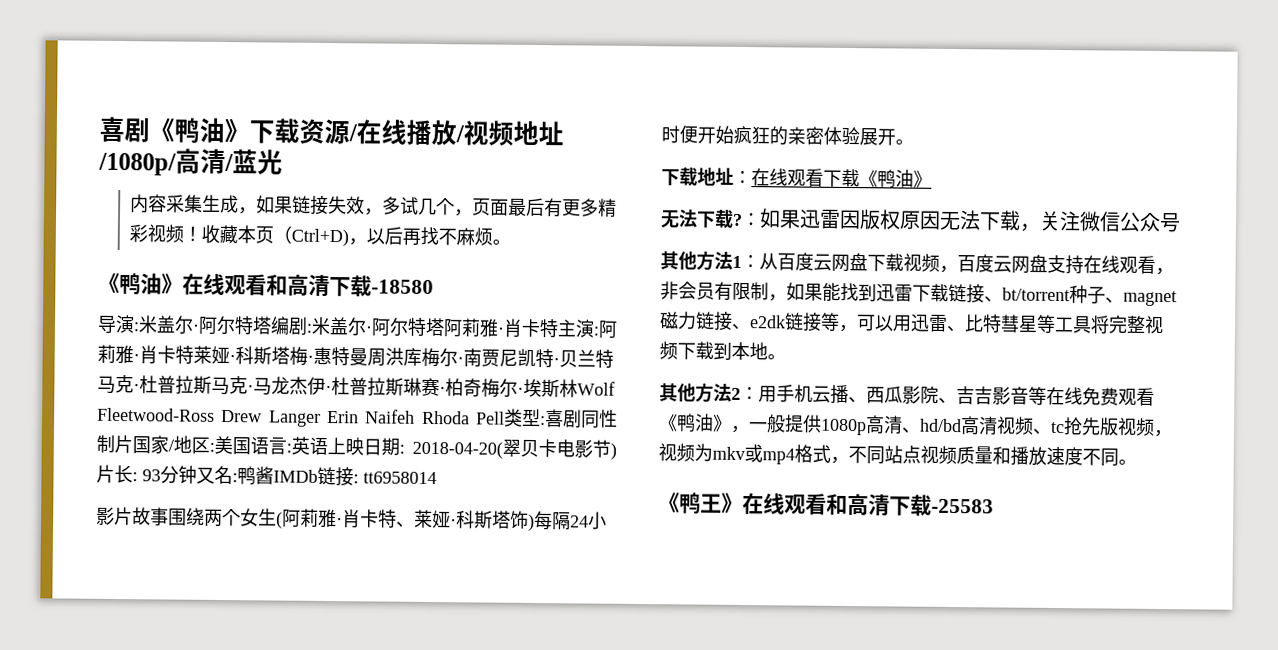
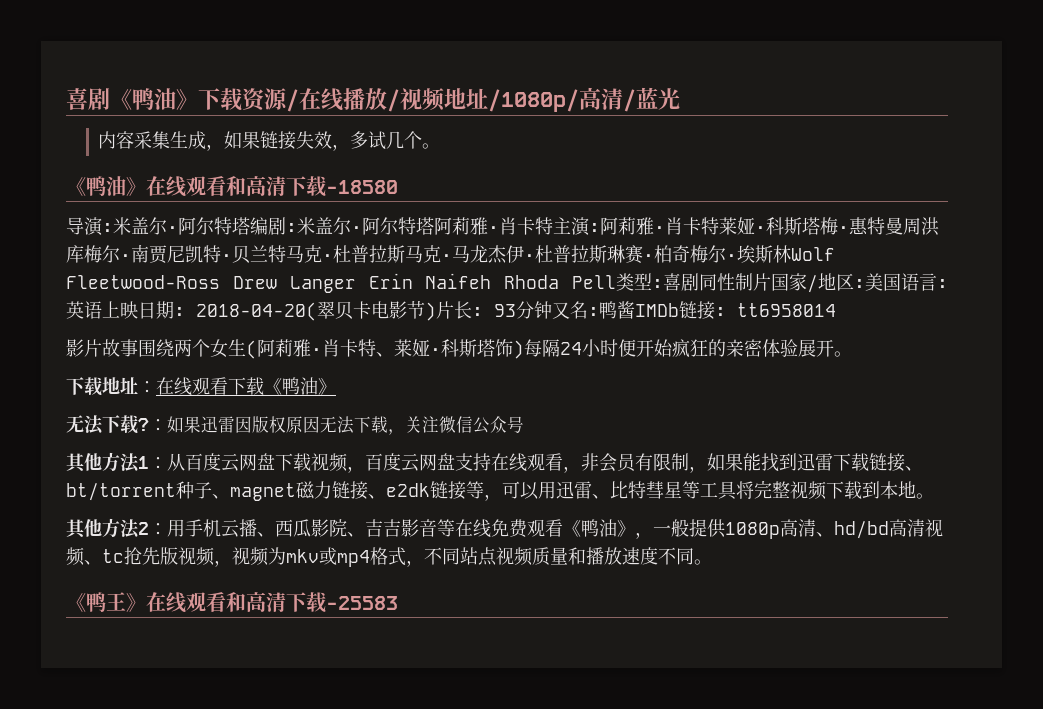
[454,197,618,218] [129,224,494,247] ，页面最后有更多精彩视频！收藏本页（Ctrl+D)，以后再找不麻烦 -> (423, 140) none

